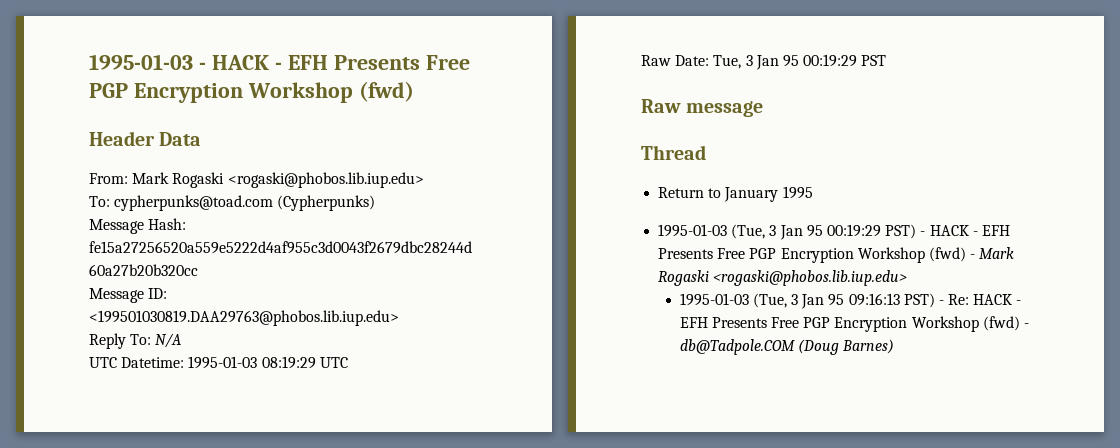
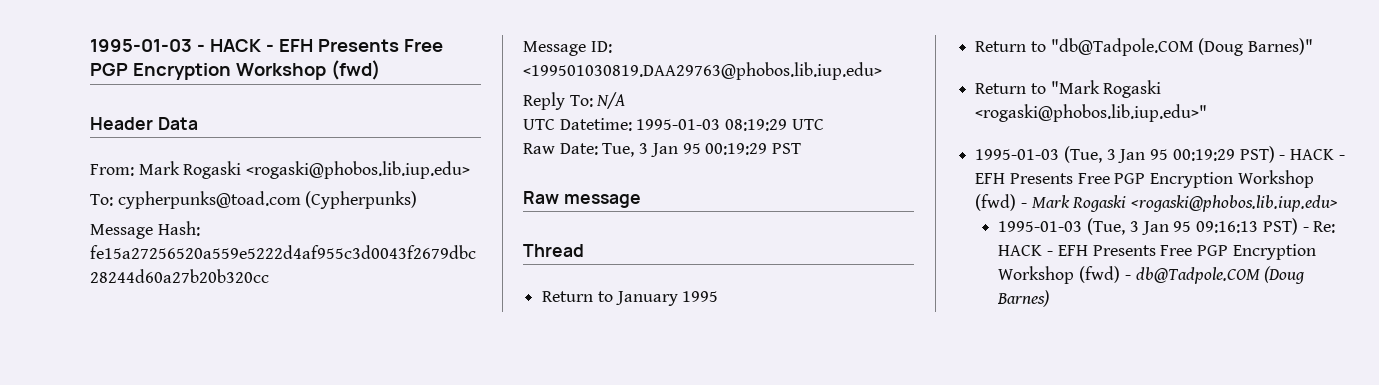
(813, 192) none -> [975,38,1314,56] [975,80,1162,98] [975,104,1208,122] // Return to "db@Tadpole.COM (Doug Barnes)" // Return to "Mark Rogaski <rogaski@phobos.lib.iup.edu>"

